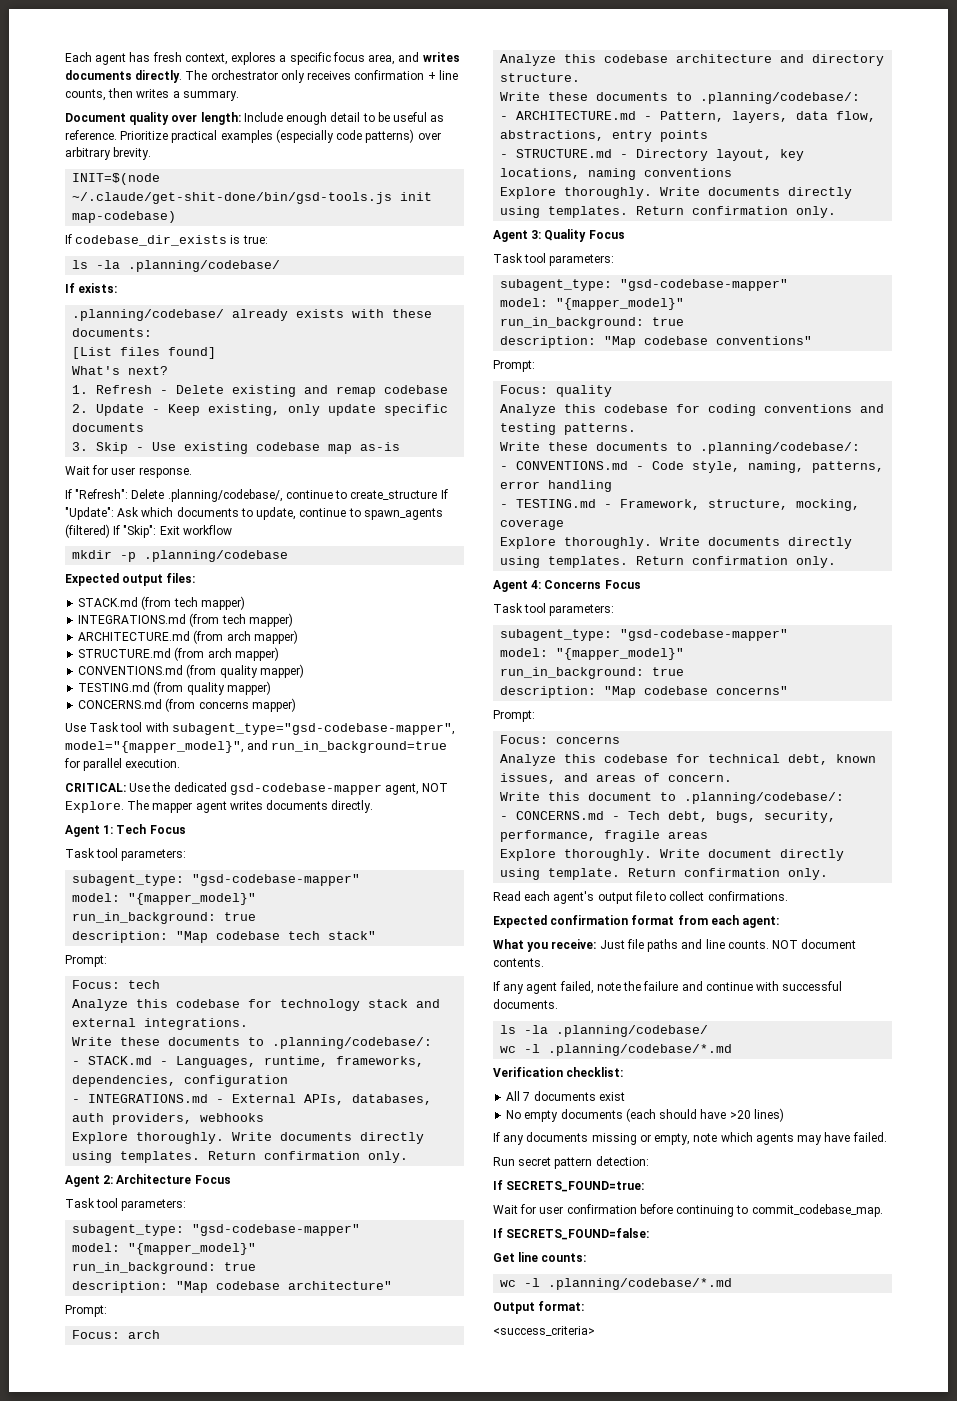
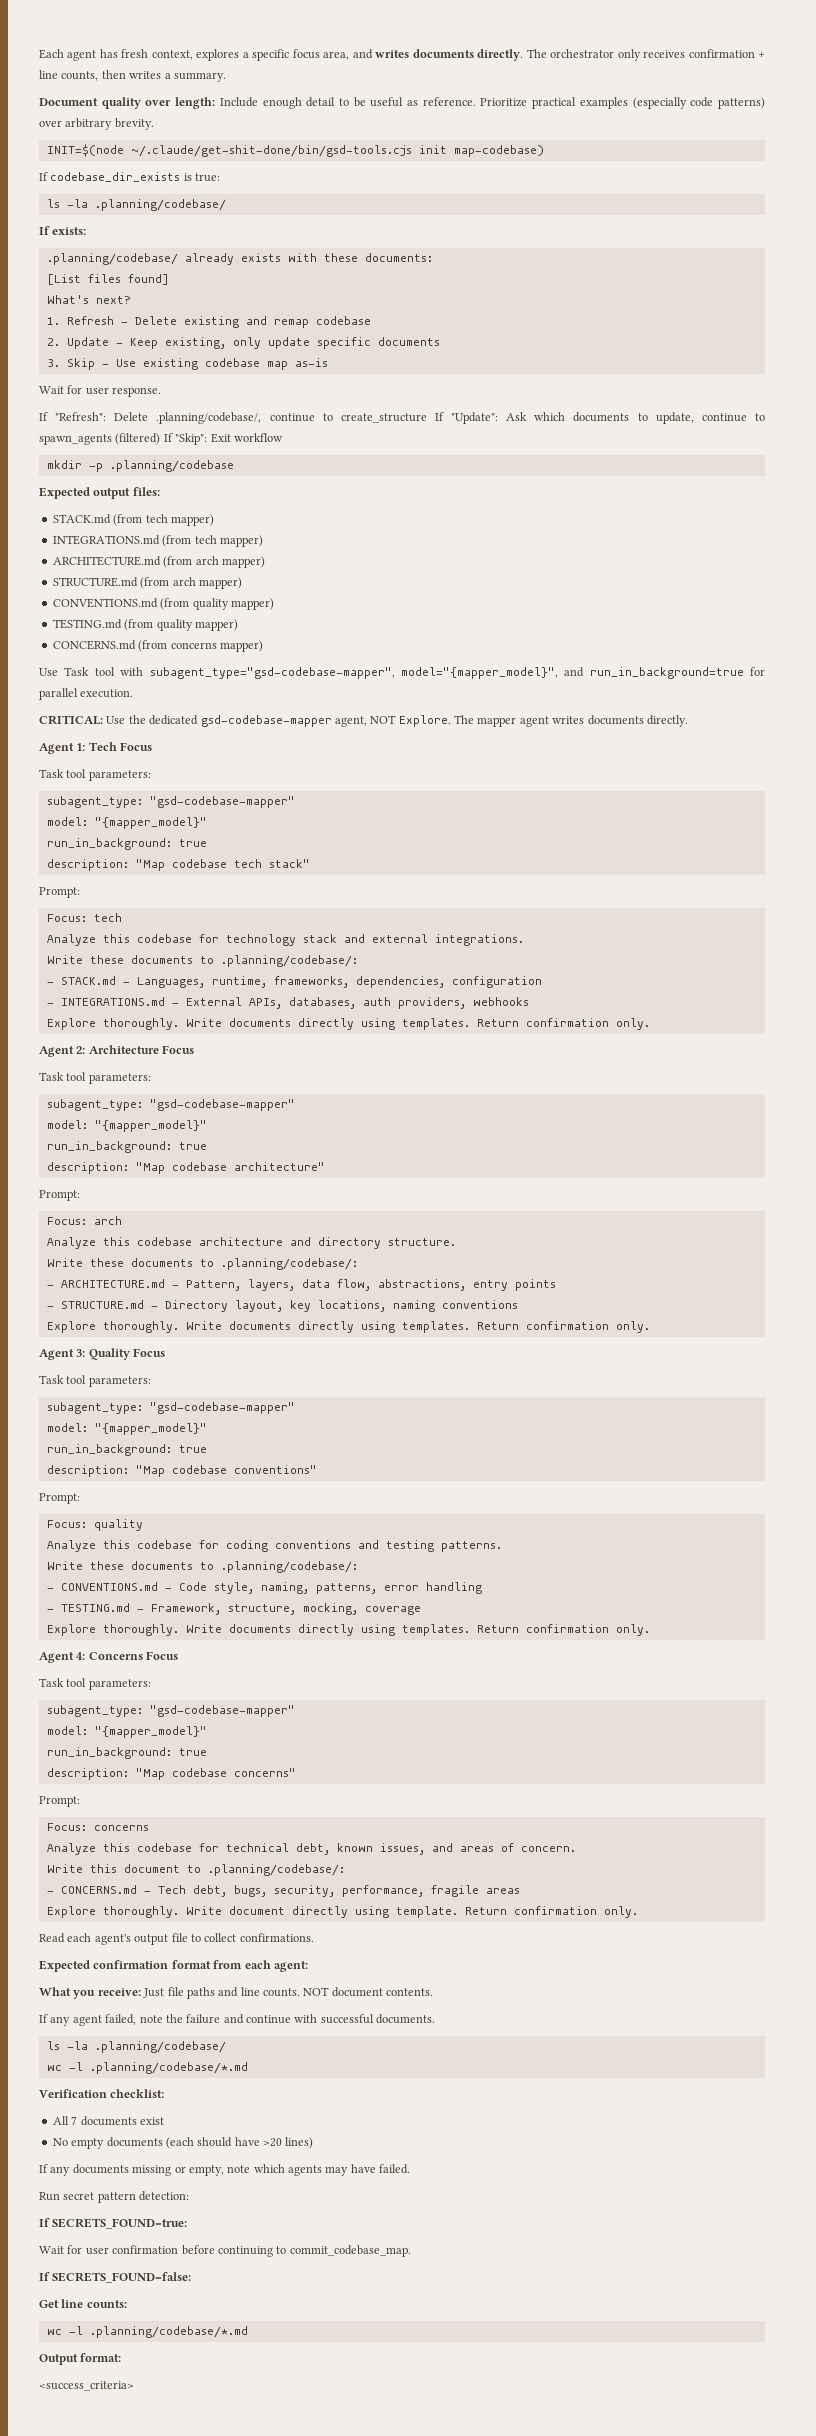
[72,192,393,204] ~/.claude/get-shit-done/bin/gsd-tools.js -> [130,145,412,157] ~/.claude/get-shit-done/bin/gsd-tools.cjs

